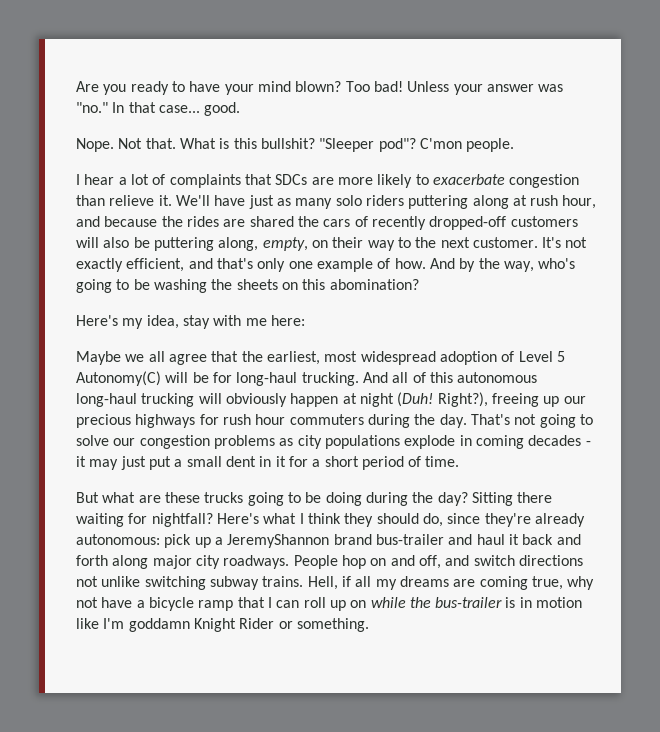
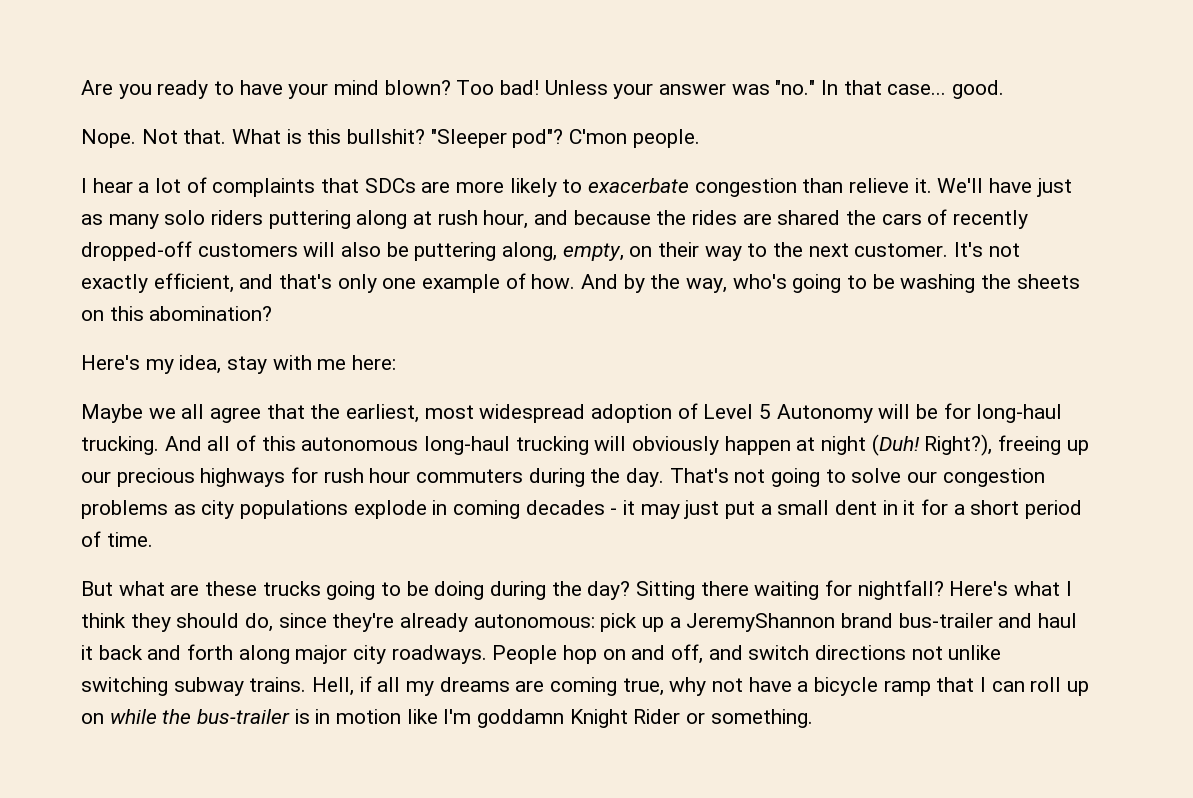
[76,371,161,386] Autonomy(C) -> [776,404,873,423] Autonomy

